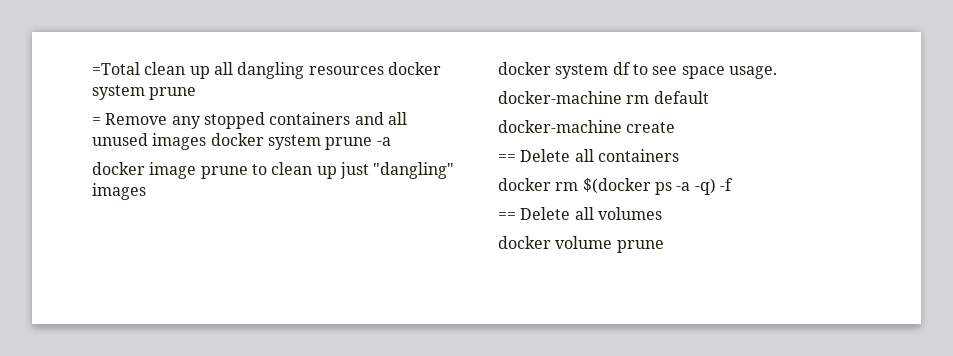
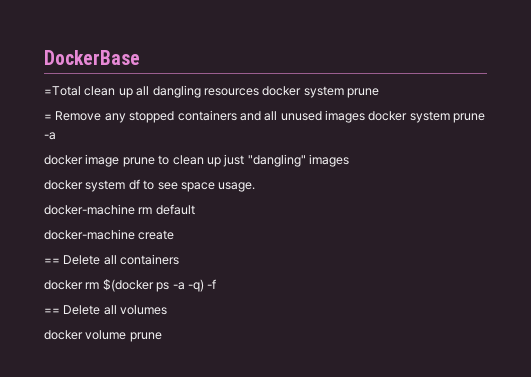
(92, 68) none -> [44,50,140,65] DockerBase //

